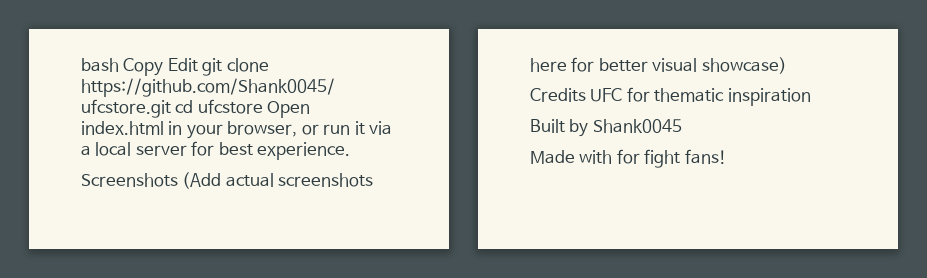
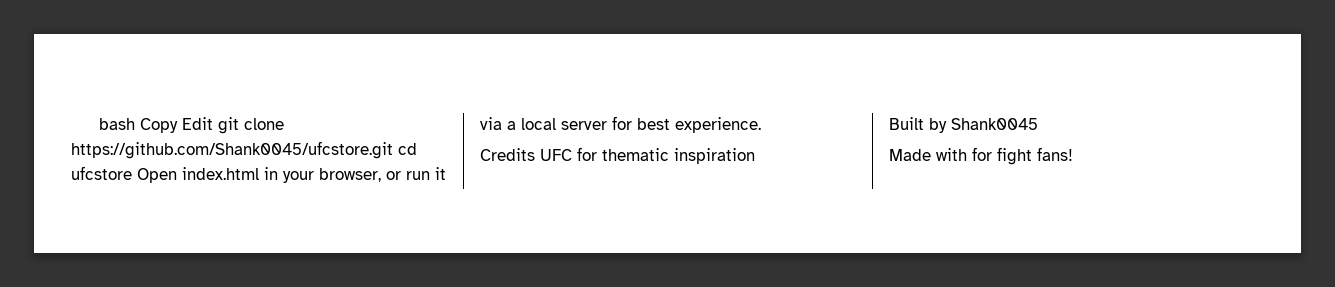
[81,172,374,189] [530,57,787,74] // Screenshots (Add actual screenshots here for better visual showcase) -> (761, 125) none

